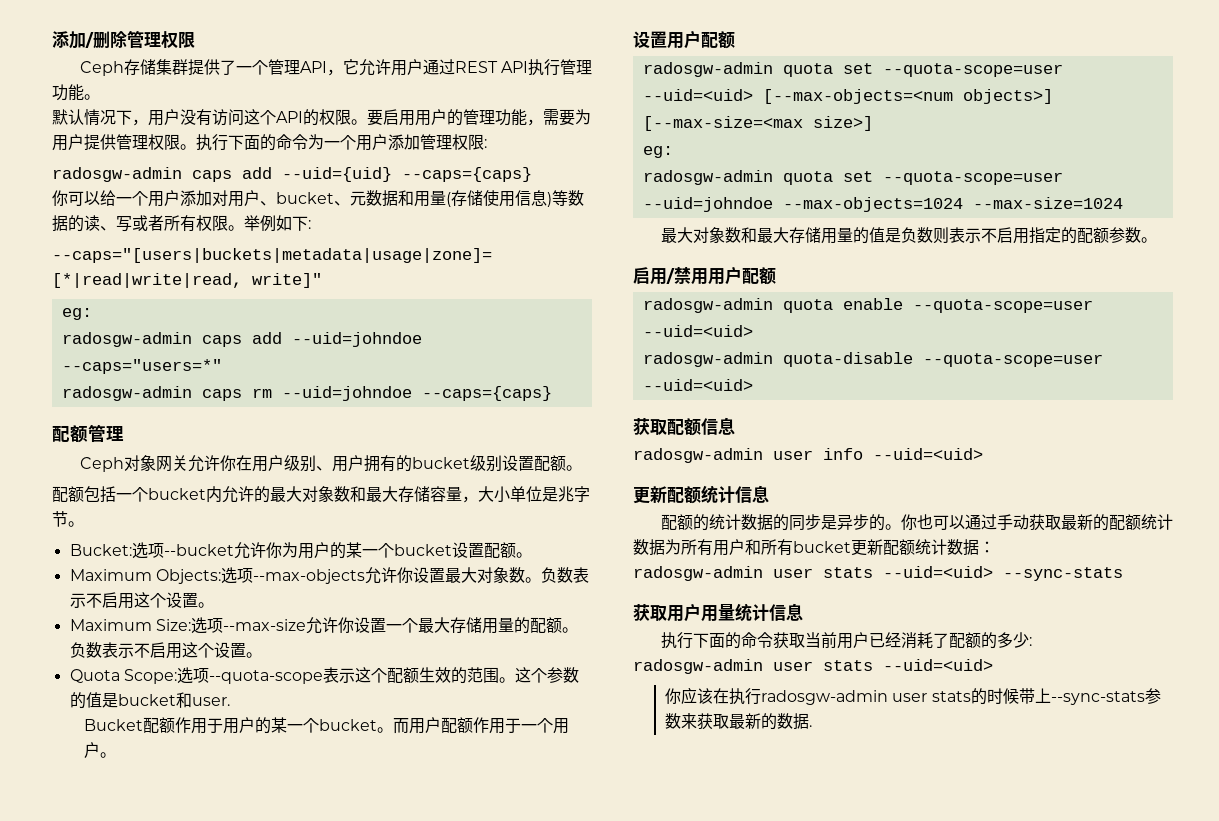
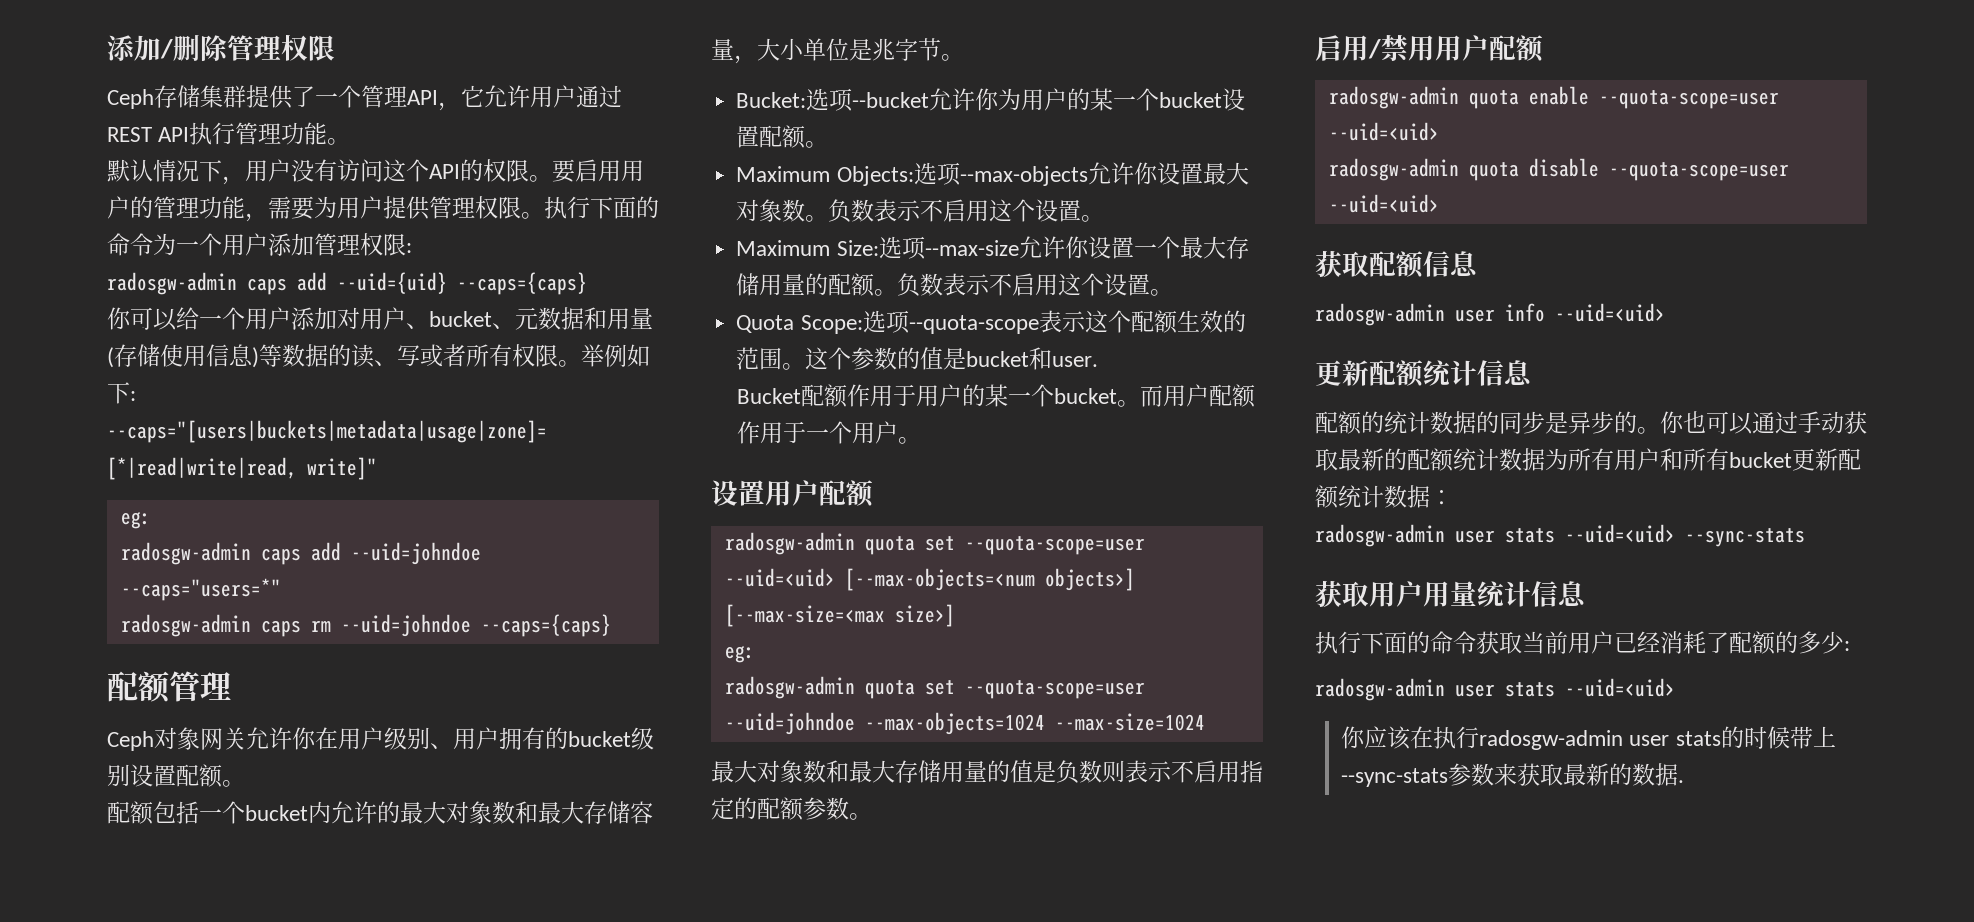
[782,352,913,367] quota-disable -> [1468,158,1599,181] quota disable

